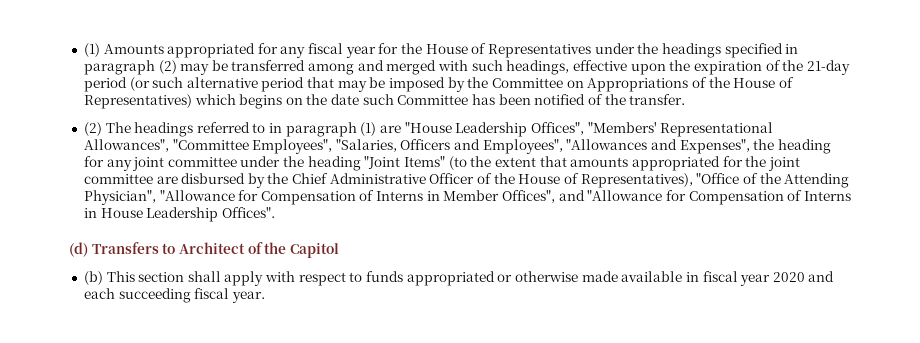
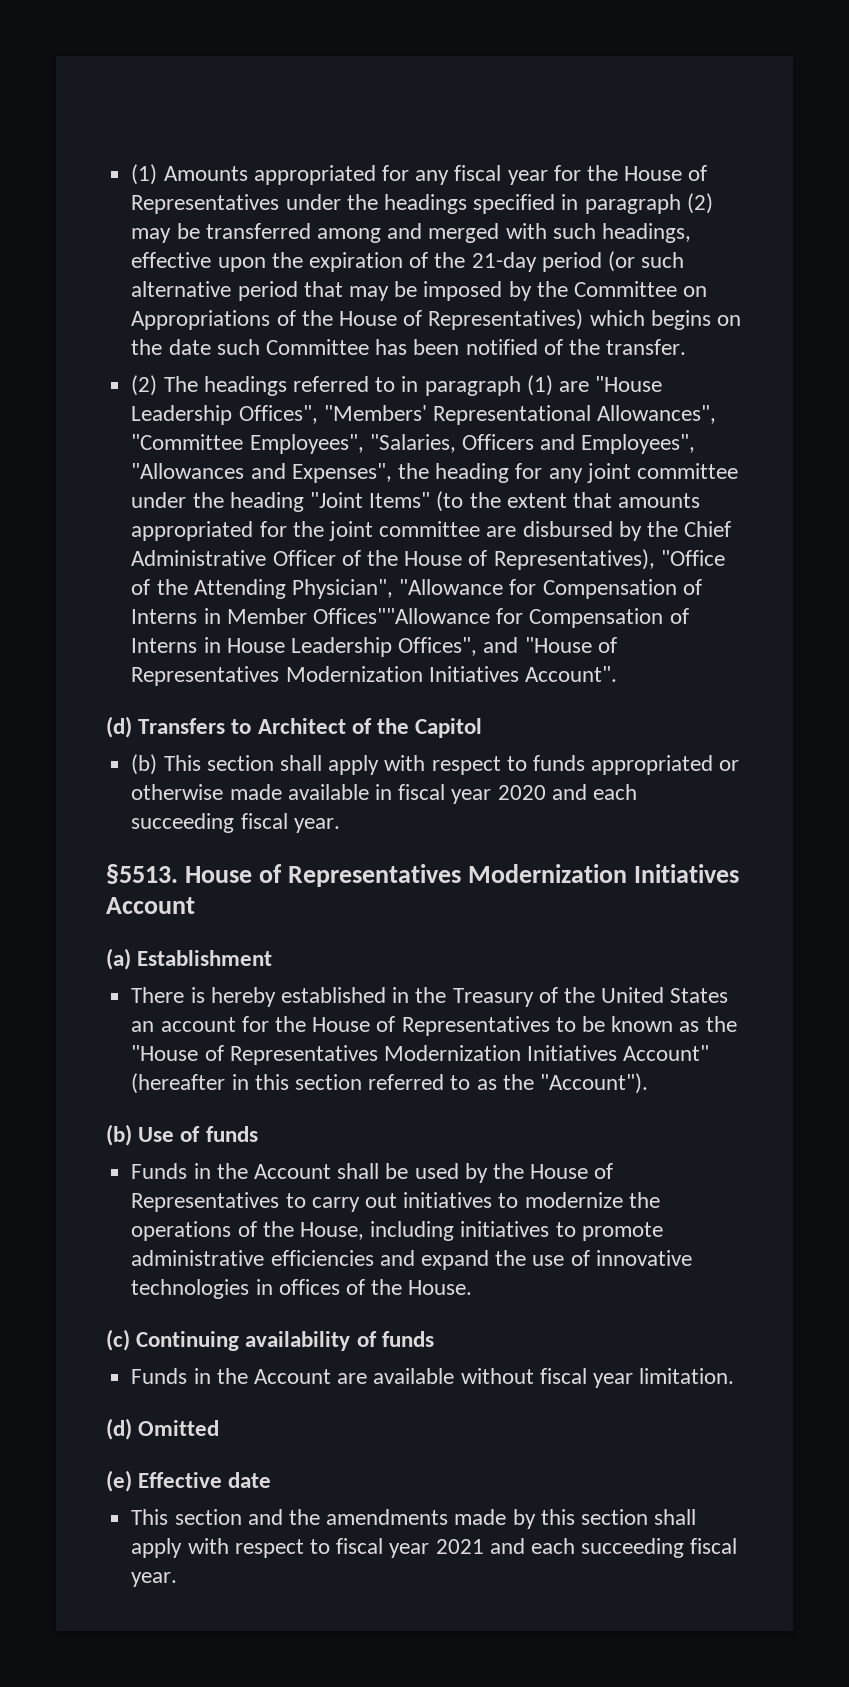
[502,190,663,203] Offices", and "Allowance -> [312,608,490,624] Offices""Allowance
[221,207,275,218] Offices". -> [398,637,617,656] [131,666,617,686] Offices", and "House of Representatives Modernization Initiatives Account".
(265, 297) none -> [106,864,740,887] [106,897,195,914] [106,948,273,970] [131,987,729,1007] [131,1016,737,1036] [131,1045,710,1065] [131,1073,648,1094] [106,1124,258,1146] [131,1163,614,1183] [131,1192,660,1212] [131,1221,663,1241] [131,1250,692,1270] [131,1279,473,1299] [106,1329,434,1351] [131,1368,735,1388] [106,1418,220,1440] [106,1470,272,1492] [131,1509,697,1529] [131,1538,738,1558] [131,1572,178,1587] // §5513. House of Representatives Modernization Initiatives Account // (a) Establishment // There is hereby established in the Treasury of the United States an account for the House of Representatives to be known as the "House of Representatives Modernization Initiatives Account" (hereafter in this section referred to as the "Account"). // (b) Use of funds // Funds in the Account shall be used by the House of Representatives to carry out initiatives to modernize the operations of the House, including initiatives to promote administrative efficiencies and expand the use of innovative technologies in offices of the House. // (c) Continuing availability of funds // Funds in the Account are available without fiscal year limitation. // (d) Omitted // (e) Effective date // This section and the amendments made by this section shall apply with respect to fiscal year 2021 and each succeeding fiscal year.

